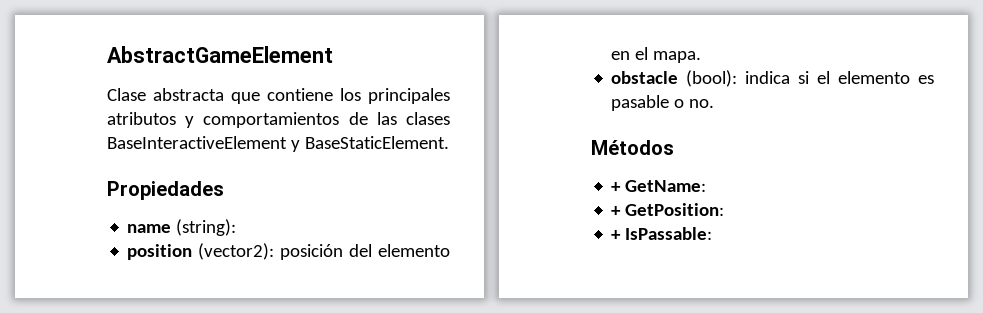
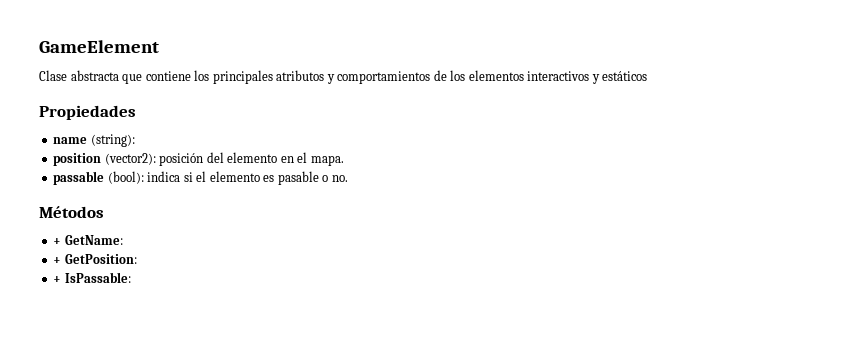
[107,46,333,63] AbstractGameElement -> [39,40,159,53] GameElement
[376,112,450,125] [107,136,449,152] las clases BaseInteractiveElement y BaseStaticElement. -> [450,70,648,84] los elementos interactivos y estáticos
[611,71,679,84] obstacle -> [53,171,105,185] passable

